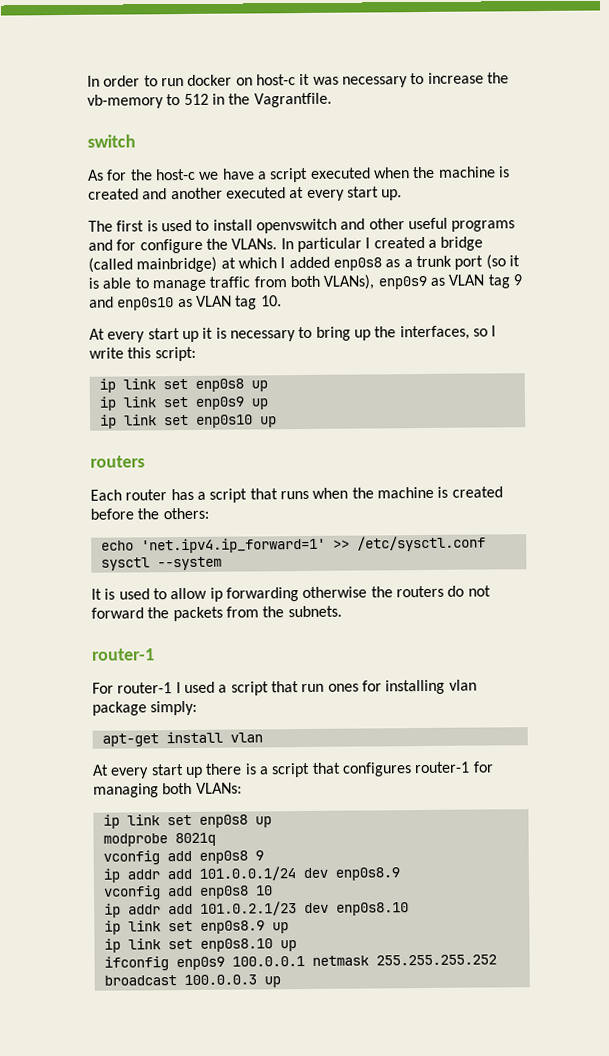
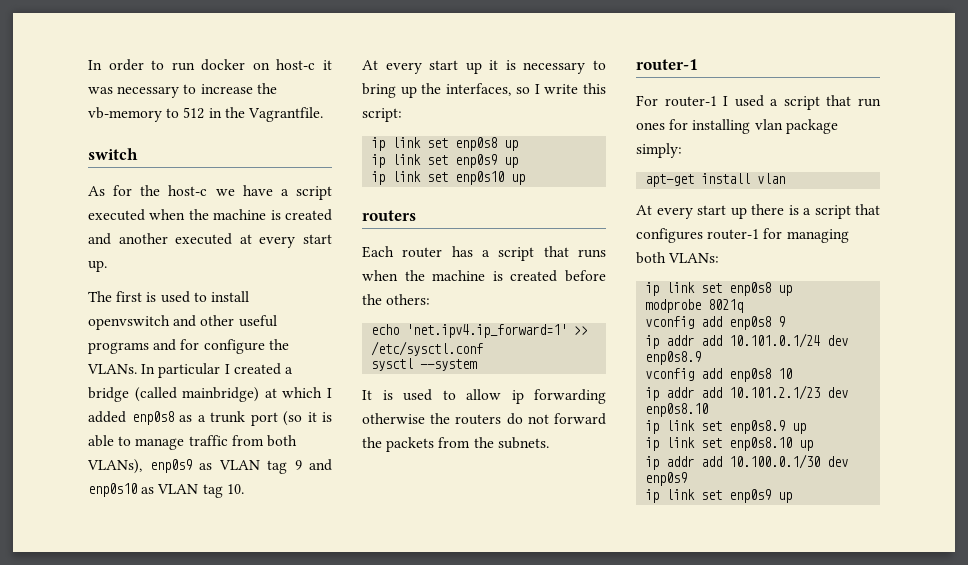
[198,866,296,881] 101.0.0.1/24 -> [729,333,821,348] 10.101.0.1/24
[199,901,297,916] 101.0.2.1/23 -> [729,385,821,400] 10.101.2.1/23
[103,954,497,971] [103,974,257,986] ifconfig enp0s9 100.0.0.1 netmask 255.255.255.252 broadcast 100.0.0.3 -> [645,454,849,470] [645,472,688,486] [645,489,772,503] ip addr add 10.100.0.1/30 dev enp0s9 // ip link set enp0s9

